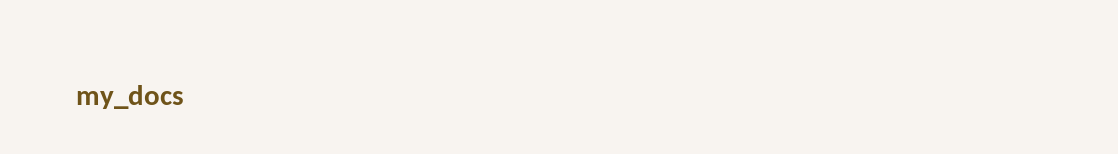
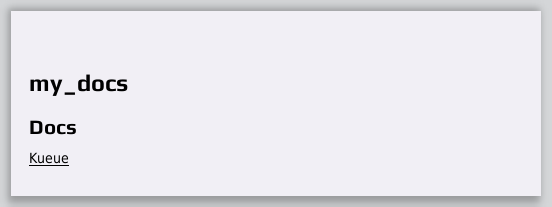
(184, 97) none -> [29,120,77,135] [29,152,69,164] // Docs // Kueue

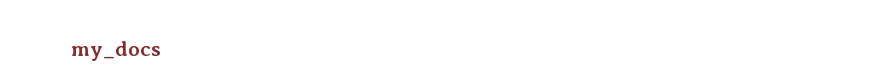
[29,120,77,135] [29,152,69,164] // Docs // Kueue -> (161, 51) none

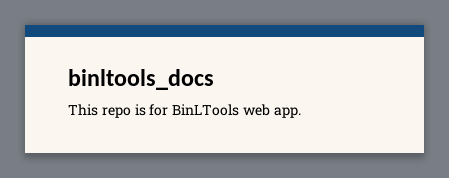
[71,41,161,61] my_docs -> [68,69,214,90] [68,104,301,118] binltools_docs // This repo is for BinLTools web app.

